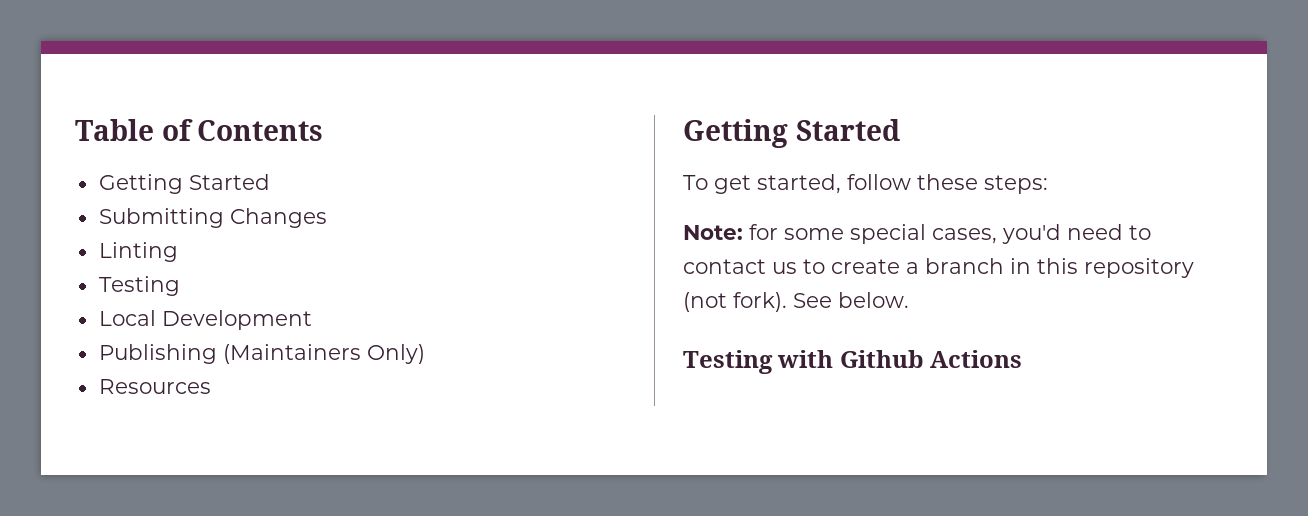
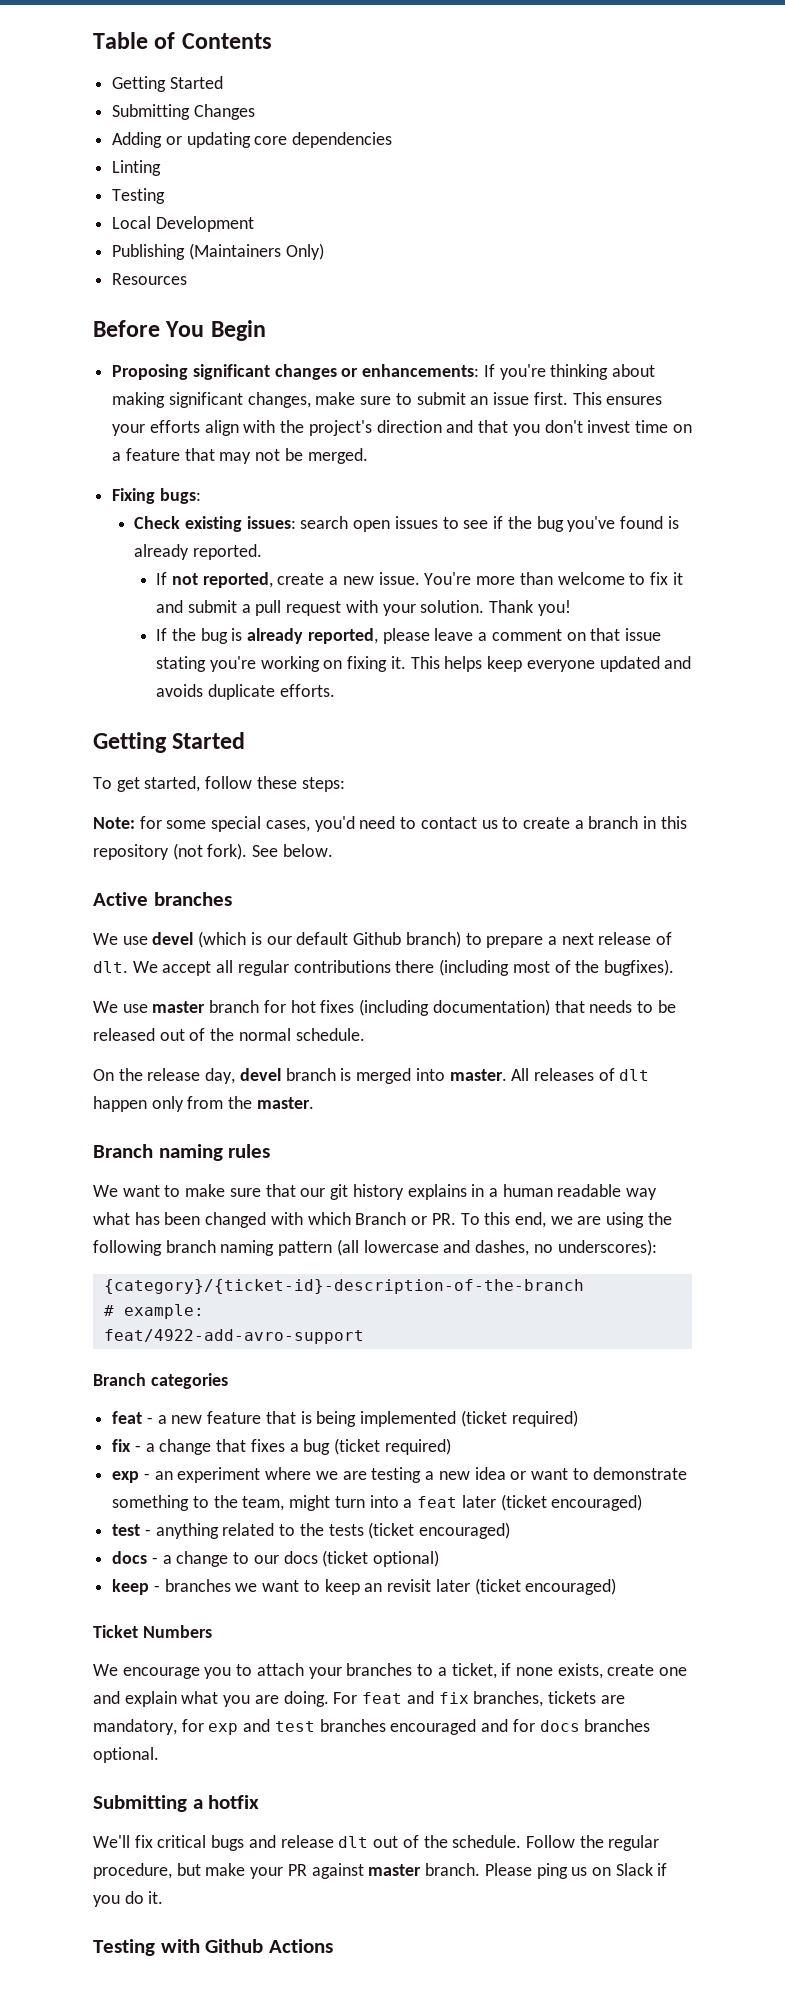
(327, 218) none -> [112,132,393,148] // Adding or updating core dependencies
(211, 386) none -> [93,320,266,341] [112,364,656,380] [112,392,663,408] [112,420,692,436] [112,448,368,464] [112,488,201,504] [134,516,679,532] [134,544,262,560] [156,572,683,588] [156,600,571,616] [156,628,661,644] [156,656,692,672] [156,684,335,700] // Before You Begin // Proposing significant changes or enhancements: If you're thinking about making significant changes, make sure to submit an issue first. This ensures your efforts align with the project's direction and that you don't invest time on a feature that may not be merged. // Fixing bugs: // Check existing issues: search open issues to see if the bug you've found is already reported. // If not reported, create a new issue. You're more than welcome to fix it and submit a pull request with your solution. Thank you! // If the bug is already reported, please leave a comment on that issue stating you're working on fixing it. This helps keep everyone updated and avoids duplicate efforts.
(909, 300) none -> [93,892,232,906] [93,931,673,948] [93,959,674,976] [93,999,676,1016] [93,1028,365,1041] [93,1068,650,1084] [93,1096,314,1112] [93,1144,271,1161] [93,1184,658,1200] [93,1212,672,1228] [93,1239,657,1256] [103,1279,584,1294] [103,1304,204,1319] [103,1329,364,1344] [93,1373,228,1389] [112,1410,578,1427] [112,1438,451,1455] [112,1467,688,1483] [112,1494,643,1511] [112,1522,511,1539] [112,1550,440,1567] [112,1578,617,1595] [93,1625,212,1638] [93,1663,688,1679] [93,1691,625,1707] [93,1719,651,1735] [93,1747,159,1763] [93,1795,260,1812] [93,1835,660,1851] [93,1863,668,1879] [93,1891,164,1907] // Active branches // We use devel (which is our default Github branch) to prepare a next release of dlt. We accept all regular contributions there (including most of the bugfixes). // We use master branch for hot fixes (including documentation) that needs to be released out of the normal schedule. // On the release day, devel branch is merged into master. All releases of dlt happen only from the master. // Branch naming rules // We want to make sure that our git history explains in a human readable way what has been changed with which Branch or PR. To this end, we are using the following branch naming pattern (all lowercase and dashes, no underscores): // {category}/{ticket-id}-description-of-the-branch // # example: // feat/4922-add-avro-support // Branch categories // feat - a new feature that is being implemented (ticket required) // fix - a change that fixes a bug (ticket required) // exp - an experiment where we are testing a new idea or want to demonstrate something to the team, might turn into a feat later (ticket encouraged) // test - anything related to the tests (ticket encouraged) // docs - a change to our docs (ticket optional) // keep - branches we want to keep an revisit later (ticket encouraged) // Ticket Numbers // We encourage you to attach your branches to a ticket, if none exists, create one and explain what you are doing. For feat and fix branches, tickets are mandatory, for exp and test branches encouraged and for docs branches optional. // Submitting a hotfix // We'll fix critical bugs and release dlt out of the schedule. Follow the regular procedure, but make your PR against master branch. Please ping us on Slack if you do it.

